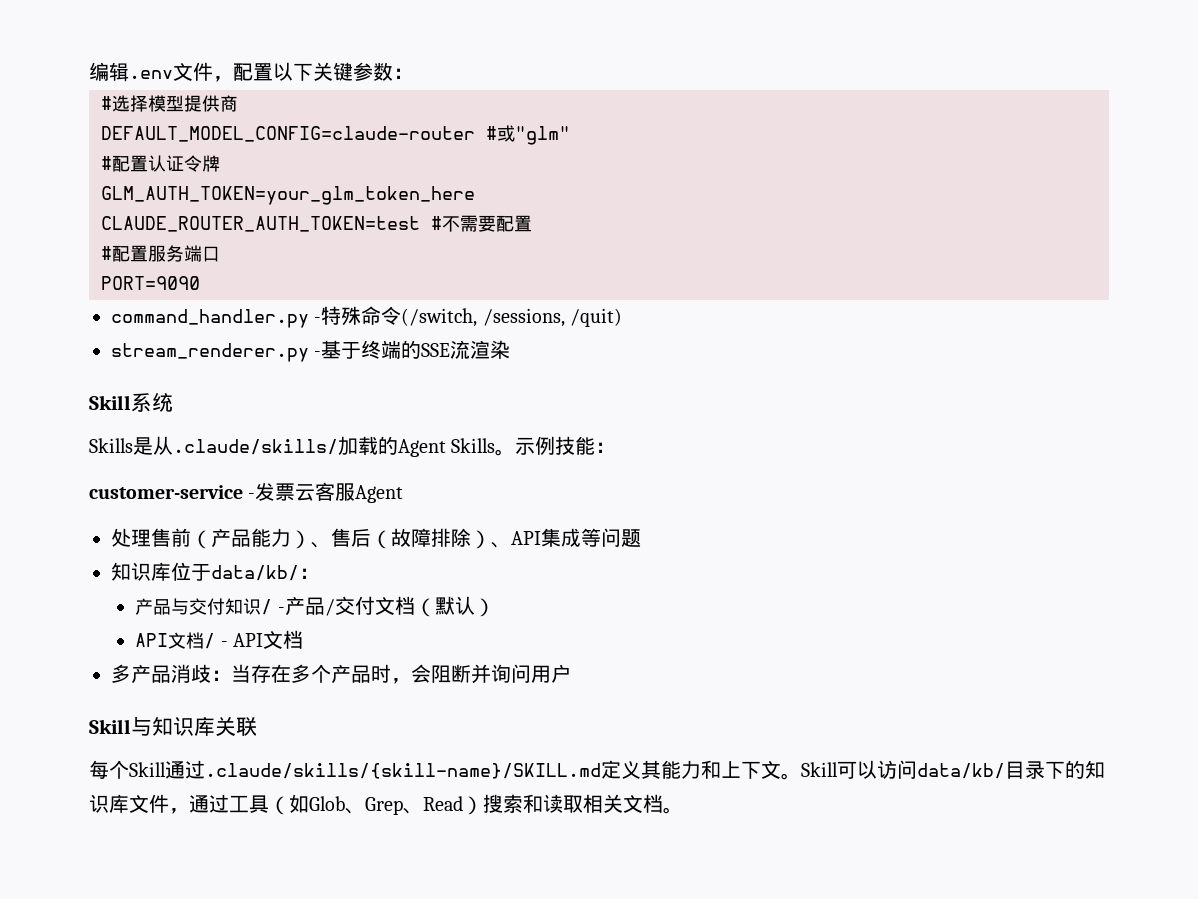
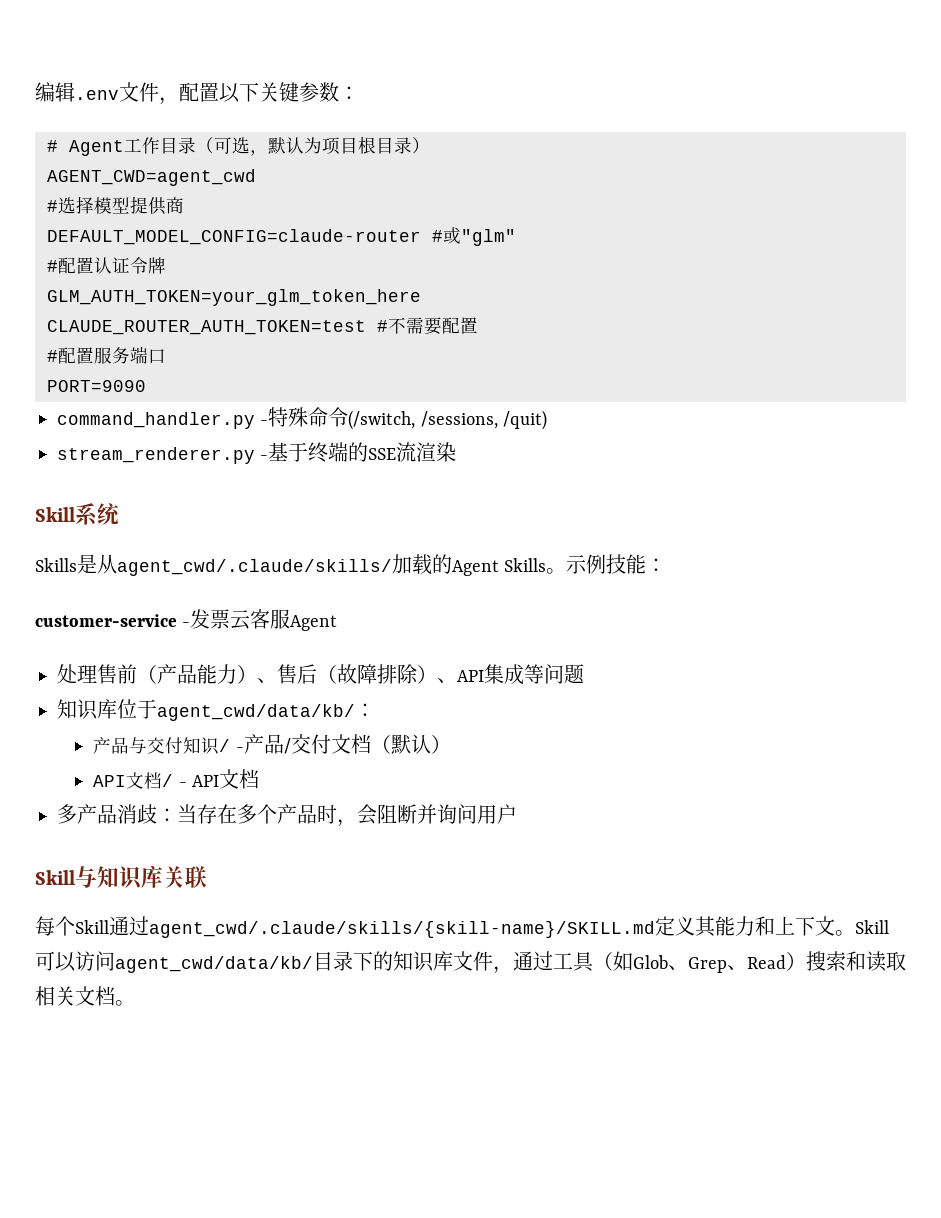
(413, 73) none -> [47,136,430,156] [47,169,256,186] // # Agent工作目录（可选，默认为项目根目录） // AGENT_CWD=agent_cwd
[173,439,338,455] .claude/skills/ -> [117,559,392,576] agent_cwd/.claude/skills/
[211,565,299,581] data/kb/ -> [157,704,355,721] agent_cwd/data/kb/
[205,763,601,779] .claude/skills/{skill-name}/SKILL.md -> [149,921,655,938] agent_cwd/.claude/skills/{skill-name}/SKILL.md
[917,763,1005,779] data/kb/ -> [115,956,313,973] agent_cwd/data/kb/

